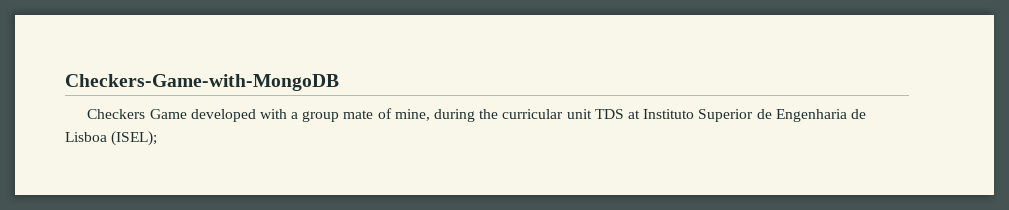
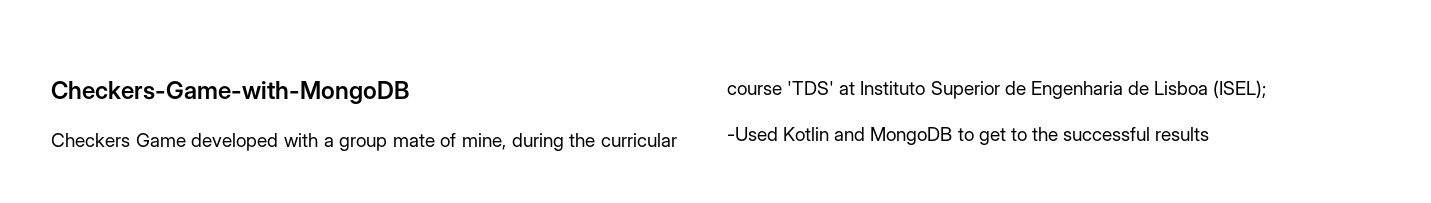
[566,109,624,119] unit TDS -> [727,81,835,95] course 'TDS'
(158, 138) none -> [727,127,1210,145] // -Used Kotlin and MongoDB to get to the successful results

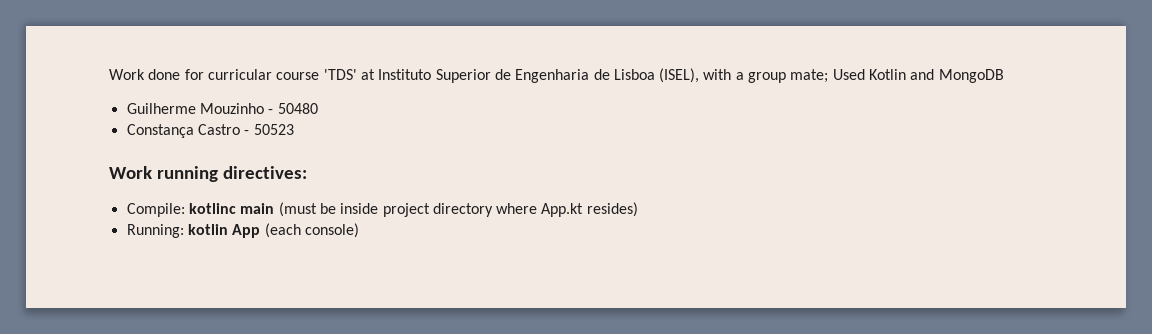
[51,81,409,104] [51,133,596,151] Checkers-Game-with-MongoDB // Checkers Game developed with a group mate of mine, during the -> [109,69,204,80] Work done for
[1213,80,1267,98] [727,127,1210,145] (ISEL); // -Used Kotlin and MongoDB to get to the successful results -> [659,68,1004,83] [126,103,318,114] [126,124,294,138] [109,166,307,182] [126,202,638,217] [126,223,359,238] (ISEL), with a group mate; Used Kotlin and MongoDB // Guilherme Mouzinho - 50480 // Constança Castro - 50523 // Work running directives: // Compile: kotlinc main (must be inside project directory where App.kt resides) // Running: kotlin App (each console)

